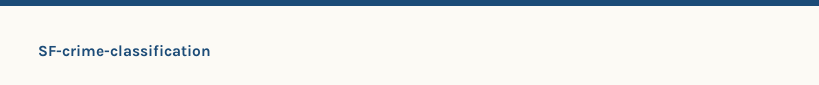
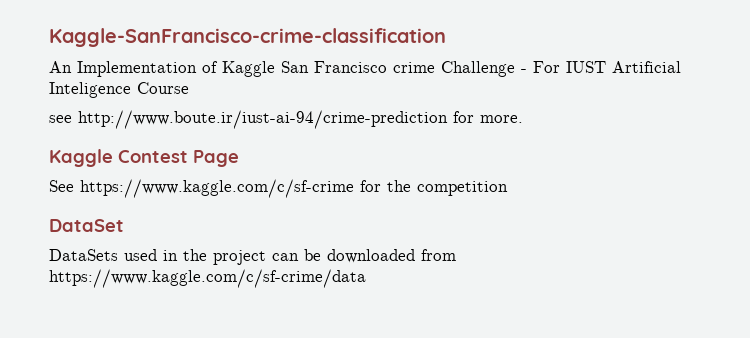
[38,44,211,57] SF-crime-classification -> [49,28,446,47] [49,61,681,77] [49,82,189,98] [49,110,523,129] [49,149,239,167] [49,179,508,198] [49,219,124,232] [49,249,456,265] [49,269,366,288] Kaggle-SanFrancisco-crime-classification // An Implementation of Kaggle San Francisco crime Challenge - For IUST Artificial Inteligence Course // see http://www.boute.ir/iust-ai-94/crime-prediction for more. // Kaggle Contest Page // See https://www.kaggle.com/c/sf-crime for the competition // DataSet // DataSets used in the project can be downloaded from https://www.kaggle.com/c/sf-crime/data

